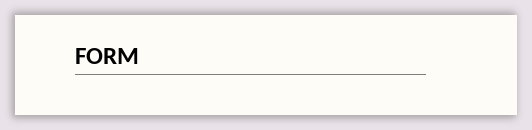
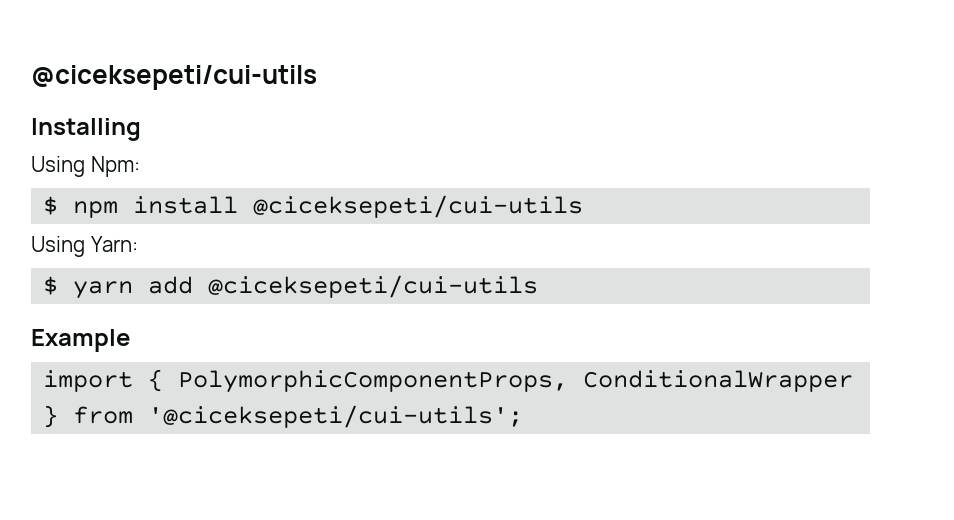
[75,48,139,64] FORM -> [31,65,317,90] [31,118,141,141] [31,156,140,177] [43,195,584,218] [31,236,138,257] [43,275,539,299] [31,329,130,352] [43,369,854,393] [43,405,524,428] @ciceksepeti/cui-utils // Installing // Using Npm: // $ npm install @ciceksepeti/cui-utils // Using Yarn: // $ yarn add @ciceksepeti/cui-utils // Example // import { PolymorphicComponentProps, ConditionalWrapper } from '@ciceksepeti/cui-utils';

